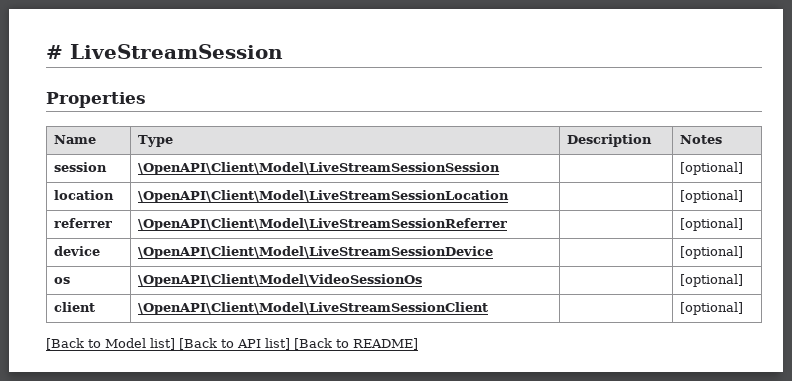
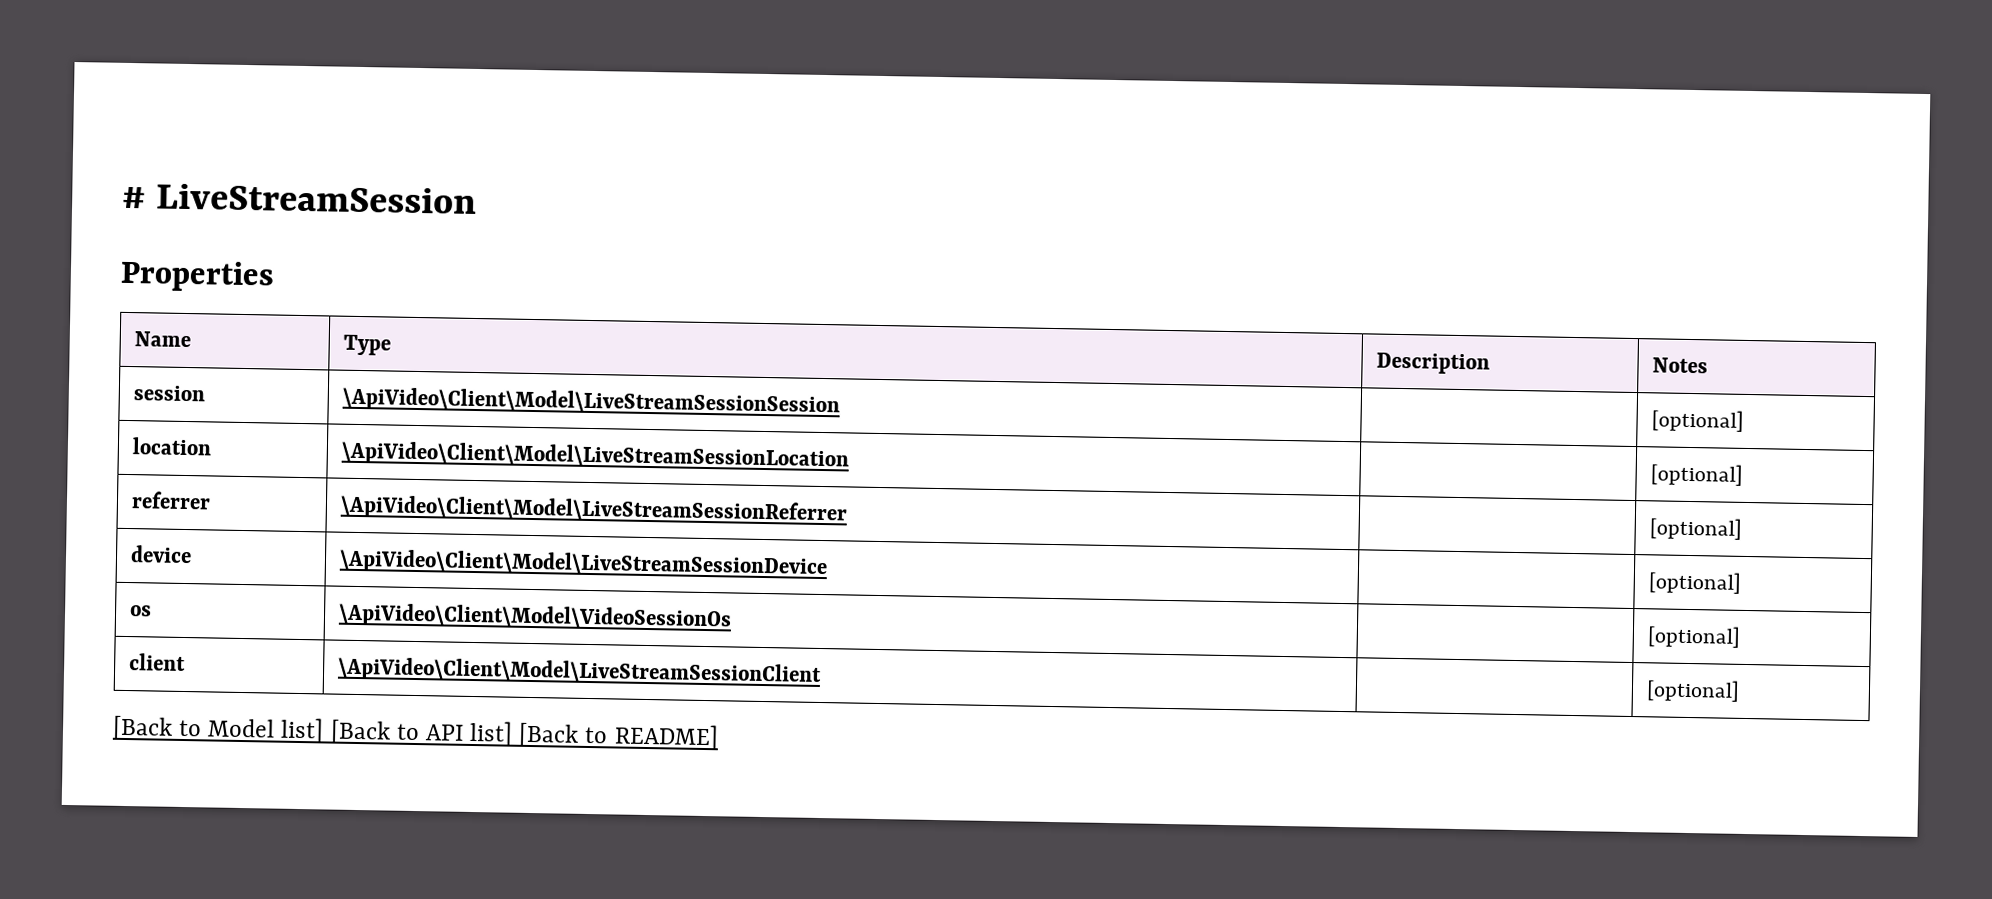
[138,162,501,175] \OpenAPI\Client\Model\LiveStreamSessionSession -> [341,386,840,418] \ApiVideo\Client\Model\LiveStreamSessionSession
[138,190,510,203] \OpenAPI\Client\Model\LiveStreamSessionLocation -> [340,440,849,472] \ApiVideo\Client\Model\LiveStreamSessionLocation
[138,218,508,231] \OpenAPI\Client\Model\LiveStreamSessionReferrer -> [339,494,848,526] \ApiVideo\Client\Model\LiveStreamSessionReferrer
[138,246,494,259] \OpenAPI\Client\Model\LiveStreamSessionDevice -> [338,548,828,580] \ApiVideo\Client\Model\LiveStreamSessionDevice
[138,274,423,287] \OpenAPI\Client\Model\VideoSessionOs -> [337,602,732,632] \ApiVideo\Client\Model\VideoSessionOs
[138,302,489,315] \OpenAPI\Client\Model\LiveStreamSessionClient -> [336,656,822,688] \ApiVideo\Client\Model\LiveStreamSessionClient

